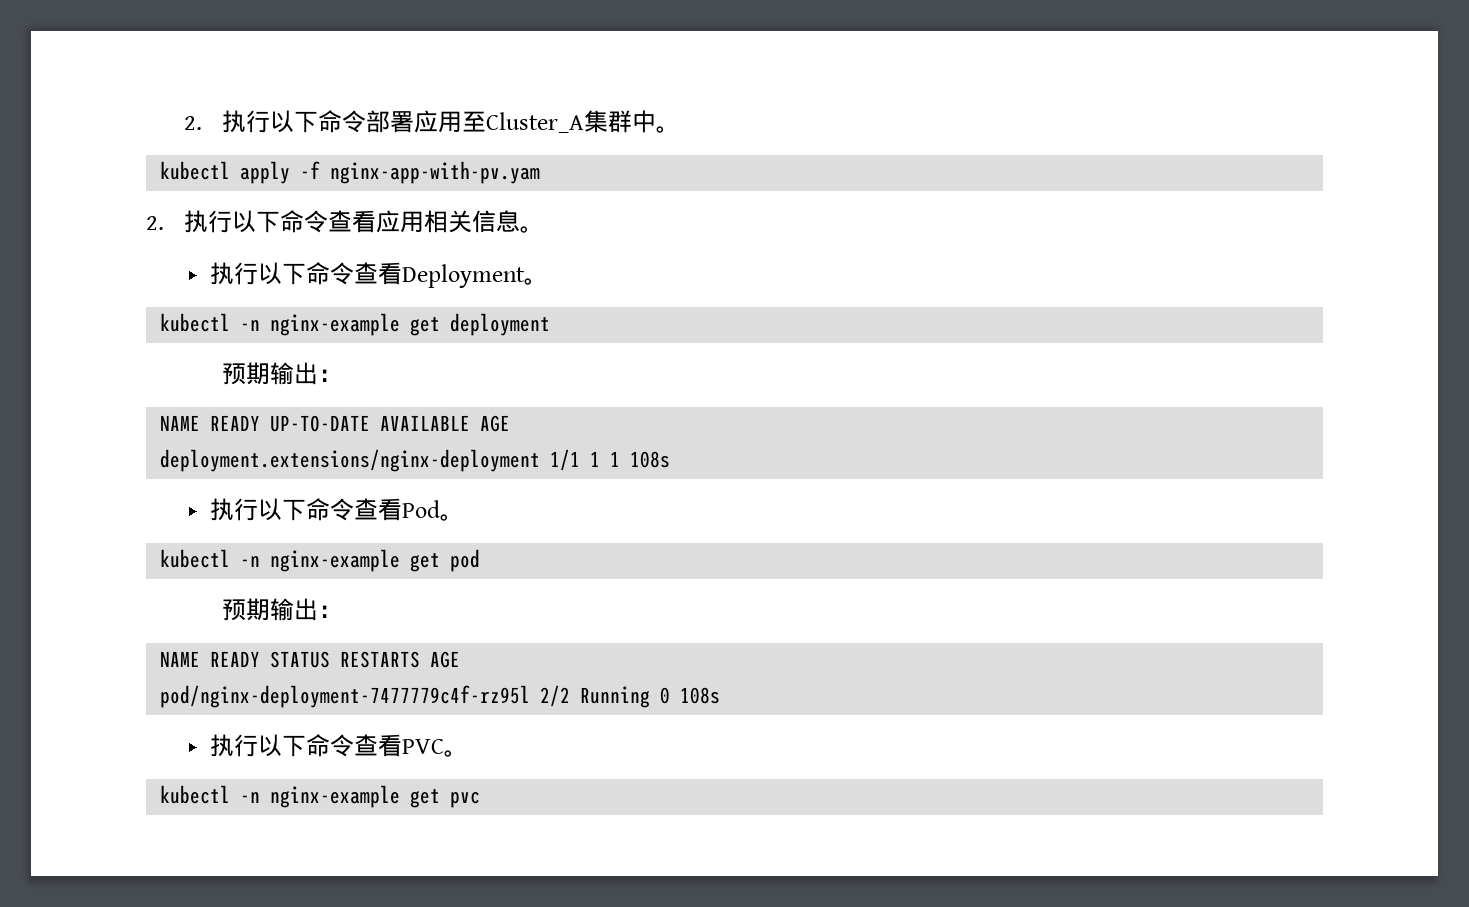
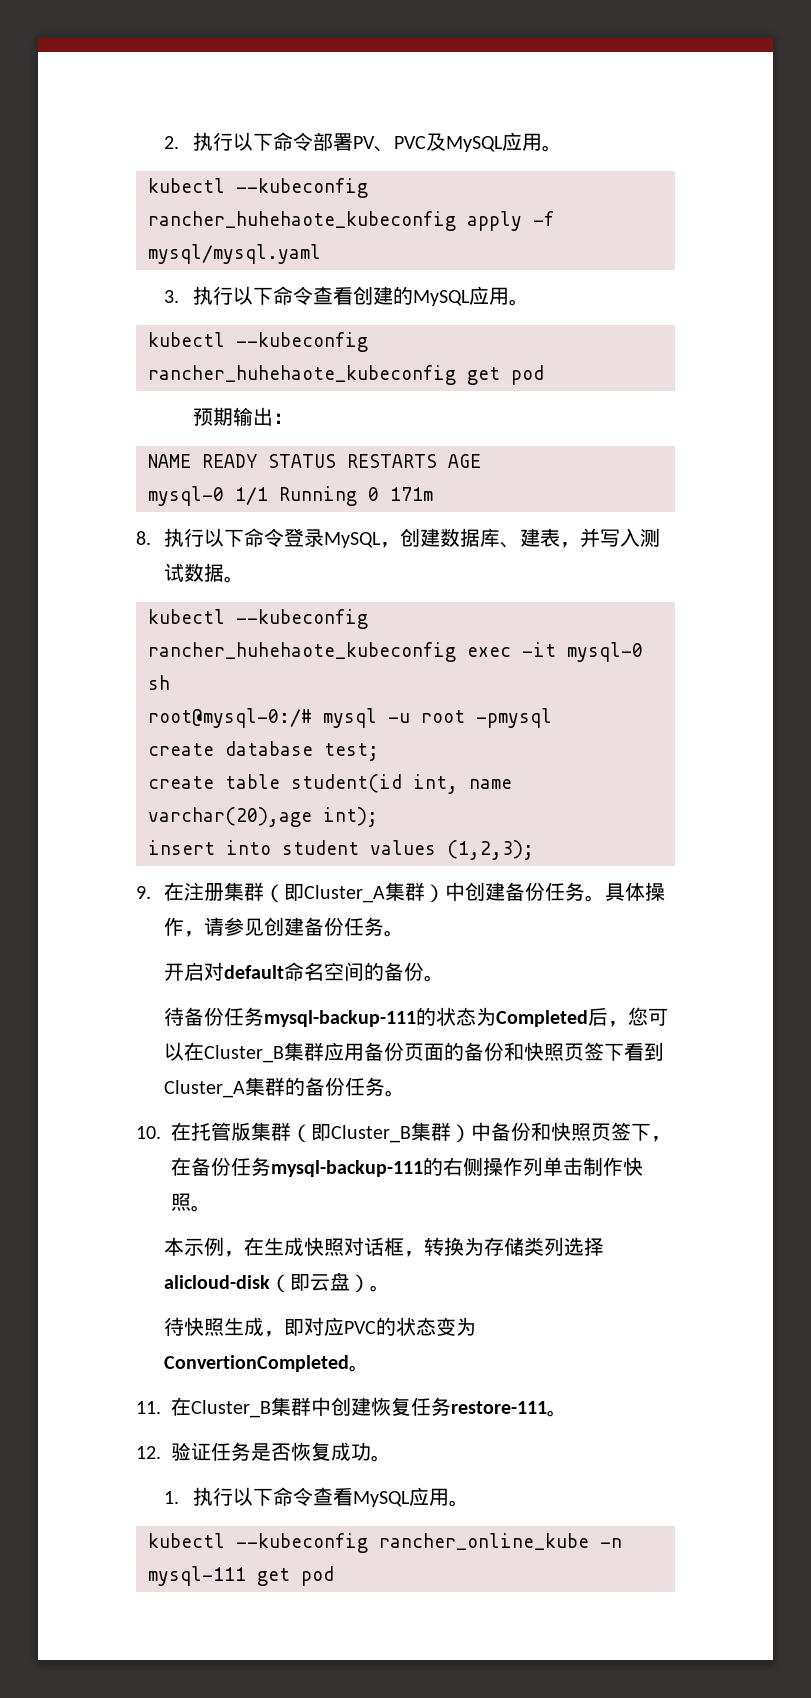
[413,110,680,133] [160,161,541,184] [146,210,544,233] [210,262,549,288] [160,313,551,336] [221,362,342,385] [160,415,511,432] [160,449,671,472] [210,498,465,521] [160,549,401,572] 应用至Cluster_A集群中。 // kubectl apply -f nginx-app-with-pv.yam // 2.执行以下命令查看应用相关信息。 // 执行以下命令查看Deployment。 // kubectl -n nginx-example get deployment // 预期输出： // NAME READY UP-TO-DATE AVAILABLE AGE // deployment.extensions/nginx-deployment 1/1 1 1 108s // 执行以下命令查看Pod。 // kubectl -n nginx-example -> [352,132,562,152] [148,178,368,198] [148,211,554,231] [148,244,321,264] [164,286,529,306] [148,332,368,352] [148,365,456,385] PV、PVC及MySQL应用。 // kubectl --kubeconfig rancher_huhehaote_kubeconfig apply -f mysql/mysql.yaml // 3.执行以下命令查看创建的MySQL应用。 // kubectl --kubeconfig rancher_huhehaote_kubeconfig
[160,685,721,708] [210,734,469,757] [160,785,481,808] pod/nginx-deployment-7477779c4f-rz95l 2/2 Running 0 108s // 执行以下命令查看PVC。 // kubectl -n nginx-example get pvc -> [148,486,433,506] [136,528,661,548] [164,563,245,583] [148,609,368,629] [148,642,643,662] [148,675,170,690] [148,708,552,728] [148,741,379,761] [148,774,512,794] [148,807,378,827] [148,840,534,860] [136,882,666,903] [164,917,405,937] [164,962,445,982] [164,1007,669,1027] [164,1042,665,1063] [164,1077,406,1098] [136,1122,671,1143] [171,1157,643,1177] [171,1193,211,1212] [164,1237,605,1257] [164,1272,391,1293] [164,1317,477,1337] [164,1355,370,1372] [136,1397,567,1418] [136,1442,391,1462] [164,1487,469,1507] [148,1533,622,1553] [148,1566,334,1586] mysql-0 1/1 Running 0 171m // 8.执行以下命令登录MySQL，创建数据库、建表，并写入测试数据。 // kubectl --kubeconfig rancher_huhehaote_kubeconfig exec -it mysql-0 sh // root@mysql-0:/# mysql -u root -pmysql // create database test; // create table student(id int, name varchar(20),age int); // insert into student values (1,2,3); // 9.在注册集群（即Cluster_A集群）中创建备份任务。具体操作，请参见创建备份任务。 // 开启对default命名空间的备份。 // 待备份任务mysql-backup-111的状态为Completed后，您可以在Cluster_B集群应用备份页面的备份和快照页签下看到Cluster_A集群的备份任务。 // 10.在托管版集群（即Cluster_B集群）中备份和快照页签下，在备份任务mysql-backup-111的右侧操作列单击制作快照。 // 本示例，在生成快照对话框，转换为存储类列选择alicloud-disk（即云盘）。 // 待快照生成，即对应PVC的状态变为ConvertionCompleted。 // 11.在Cluster_B集群中创建恢复任务restore-111。 // 12.验证任务是否恢复成功。 // 1.执行以下命令查看MySQL应用。 // kubectl --kubeconfig rancher_online_kube -n mysql-111 get pod

